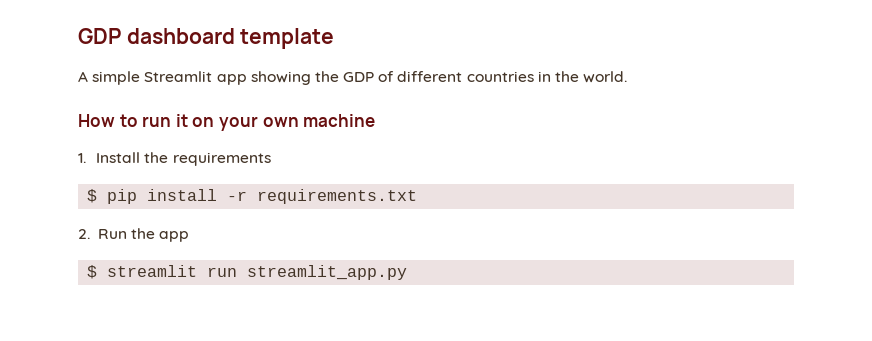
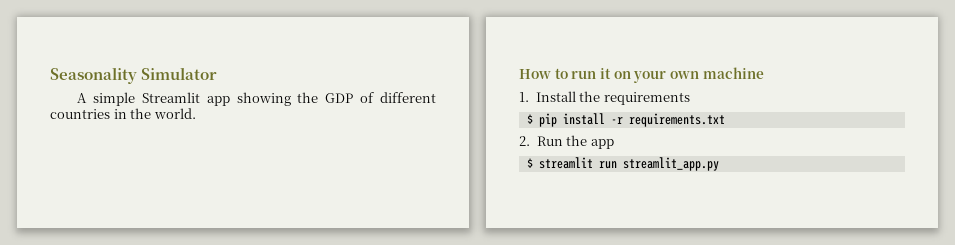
[78,28,335,49] GDP dashboard template -> [50,67,218,84] Seasonality Simulator

